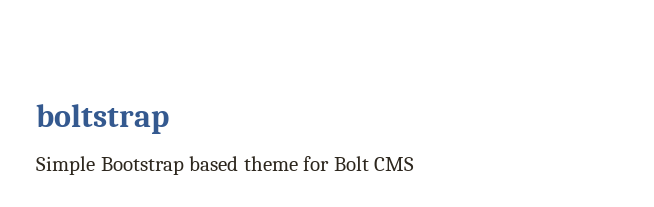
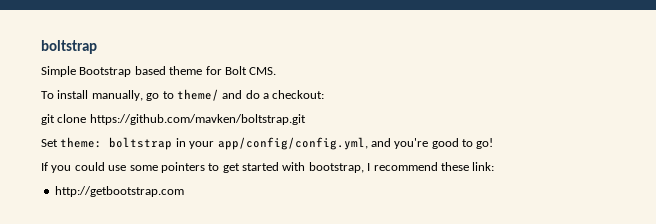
[374,157,415,171] CMS -> [249,67,277,75] [41,89,325,101] [41,114,306,125] [41,137,494,150] [41,162,495,173] [54,186,184,197] CMS. // To install manually, go to theme/ and do a checkout: // git clone https://github.com/mavken/boltstrap.git // Set theme: boltstrap in your app/config/config.yml, and you're good to go! // If you could use some pointers to get started with bootstrap, I recommend these link: // http://getbootstrap.com

